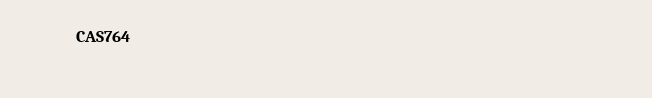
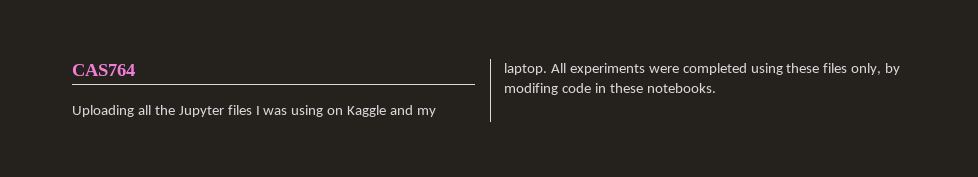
(130, 36) none -> [72,105,437,117] [504,63,901,75] [504,83,716,95] // Uploading all the Jupyter files I was using on Kaggle and my laptop. All experiments were completed using these files only, by modifing code in these notebooks.

